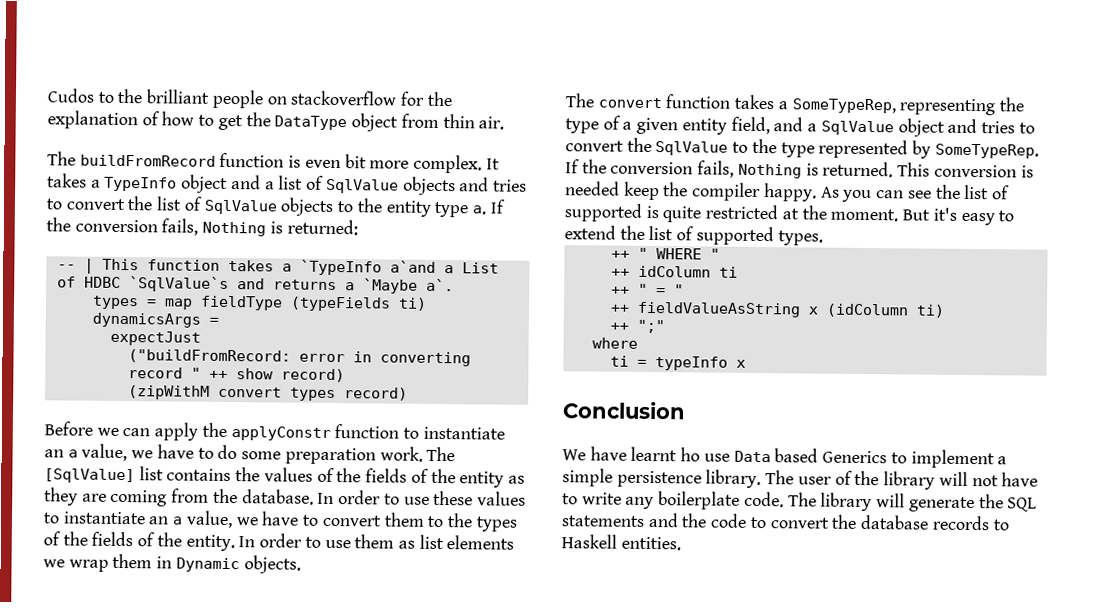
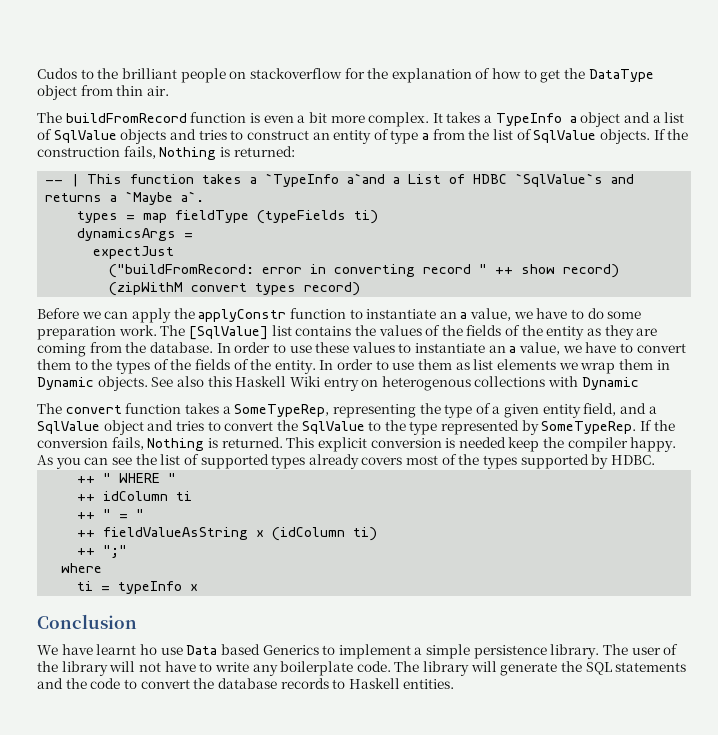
(341, 164) none -> [297,115,306,123] a
(178, 184) none -> [569,116,577,123] a
[65,196,506,218] [46,217,158,233] convert the list of SqlValue objects to the entity type a. If the conversion -> [246,129,689,144] [37,147,120,157] construct an entity of type a from the list of SqlValue objects. If the construction
(301, 564) none -> [151,376,639,391] See also this Haskell Wiki entry on heterogenous collections with Dynamic
(931, 169) none -> [317,437,367,452] explicit
[645,204,1015,226] [564,225,823,246] is quite restricted at the moment. But it's easy to extend the list of supported types. -> [271,454,655,469] types already covers most of the types supported by HDBC.

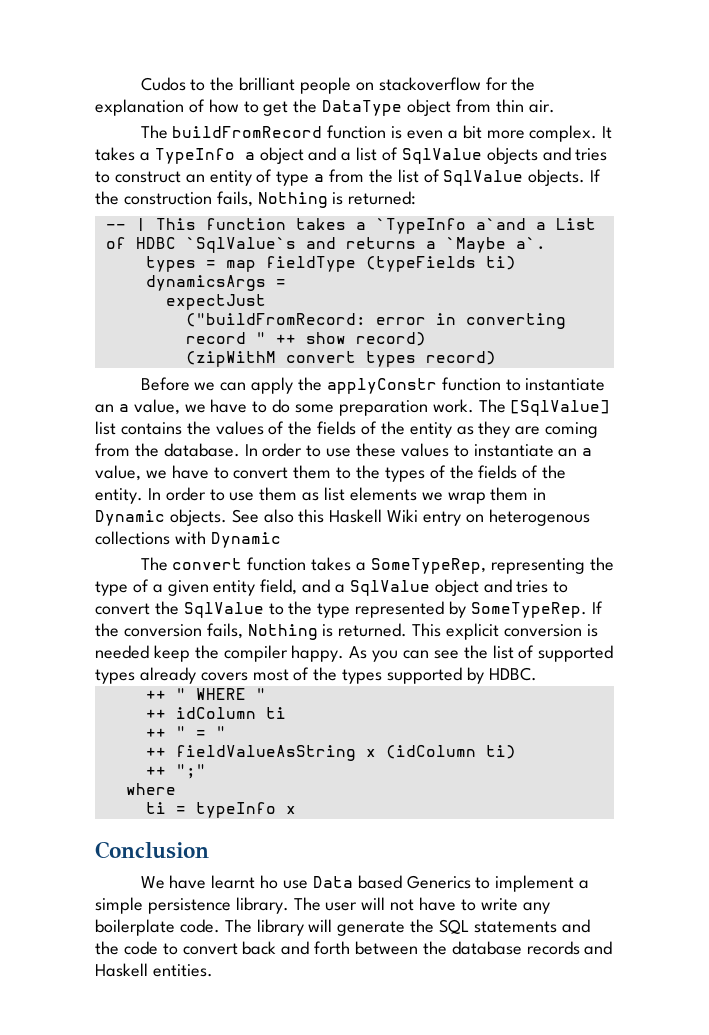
[663,644,679,655] [37,661,108,676] of the library -> (358, 906) none
(190, 684) none -> [242,941,419,955] back and forth between
[332,679,346,689] to -> [584,941,613,955] and

